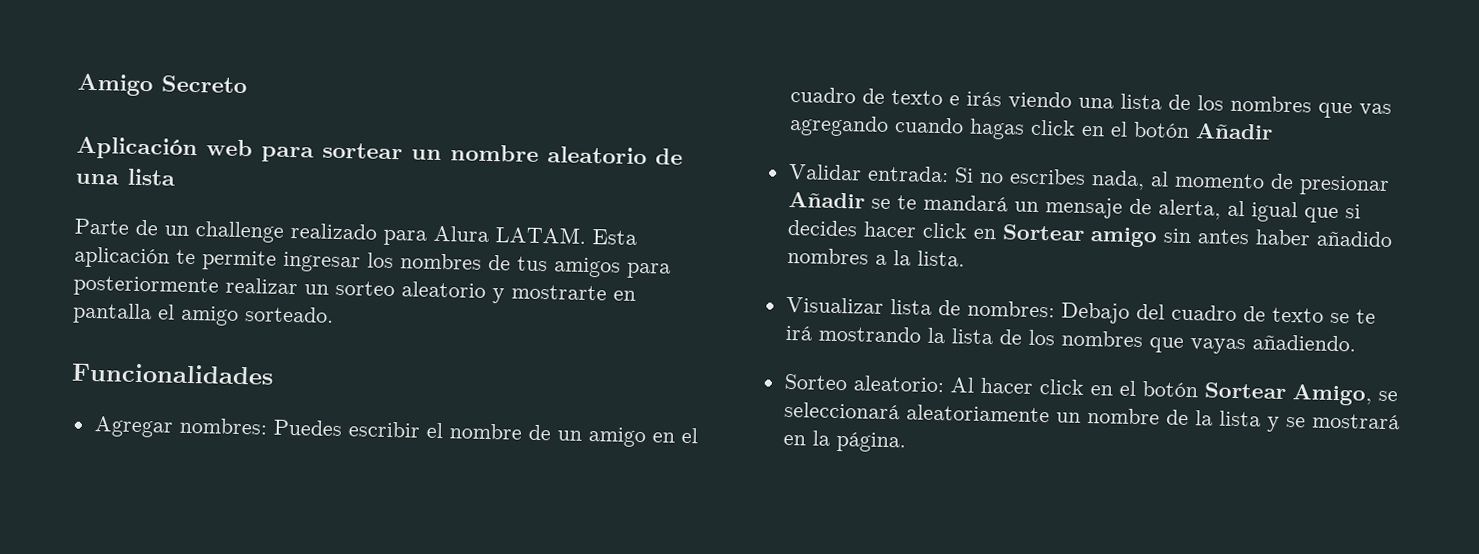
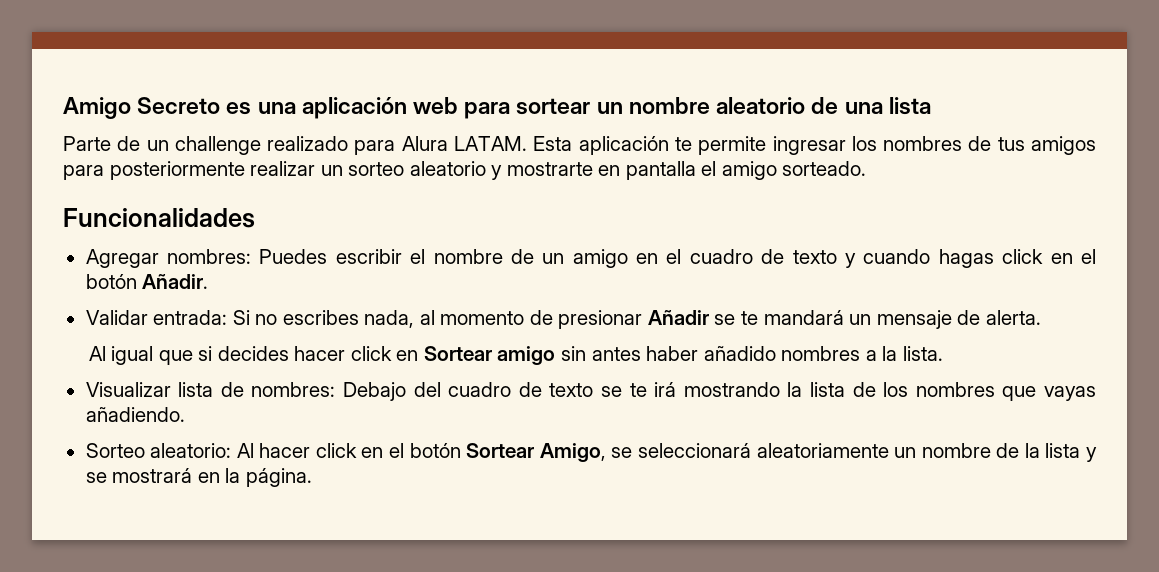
[76,136,198,161] // Aplicación -> [226,97,407,119] es una aplicación
[948,91,1392,119] [788,114,889,137] e irás viendo una lista de los nombres que vas agregando -> [845,253,857,268] y
[1194,123,1273,140] Añadir -> [142,274,209,289] Añadir.
[1157,199,1245,220] alerta, al -> [985,310,1041,325] [88,346,106,361] alerta. // Al

